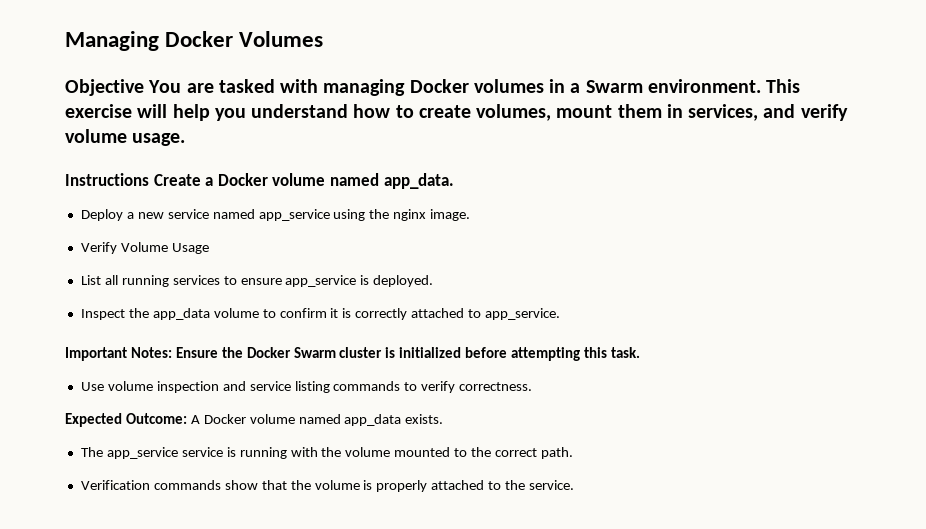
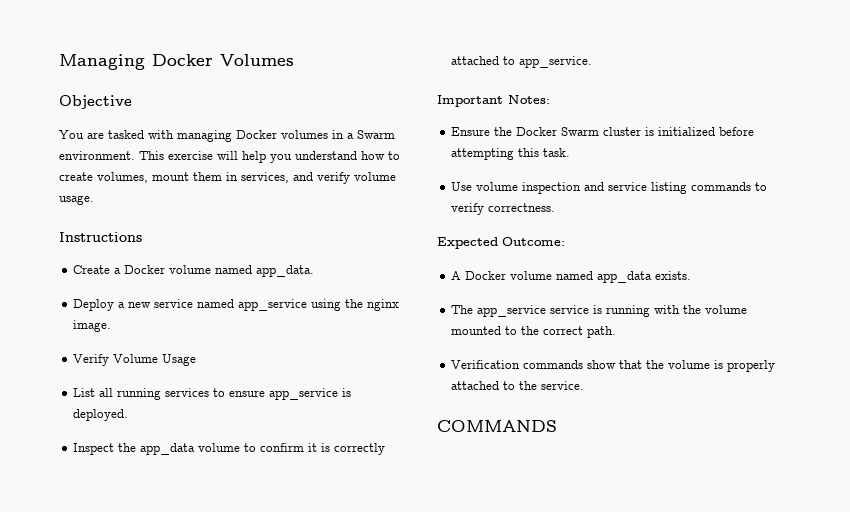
(144, 87) none -> (132, 102) //
(149, 179) none -> (142, 237) //
(172, 352) none -> (550, 99) //
(187, 418) none -> (565, 241) //
(575, 485) none -> [437,420,557,432] // COMMANDS

